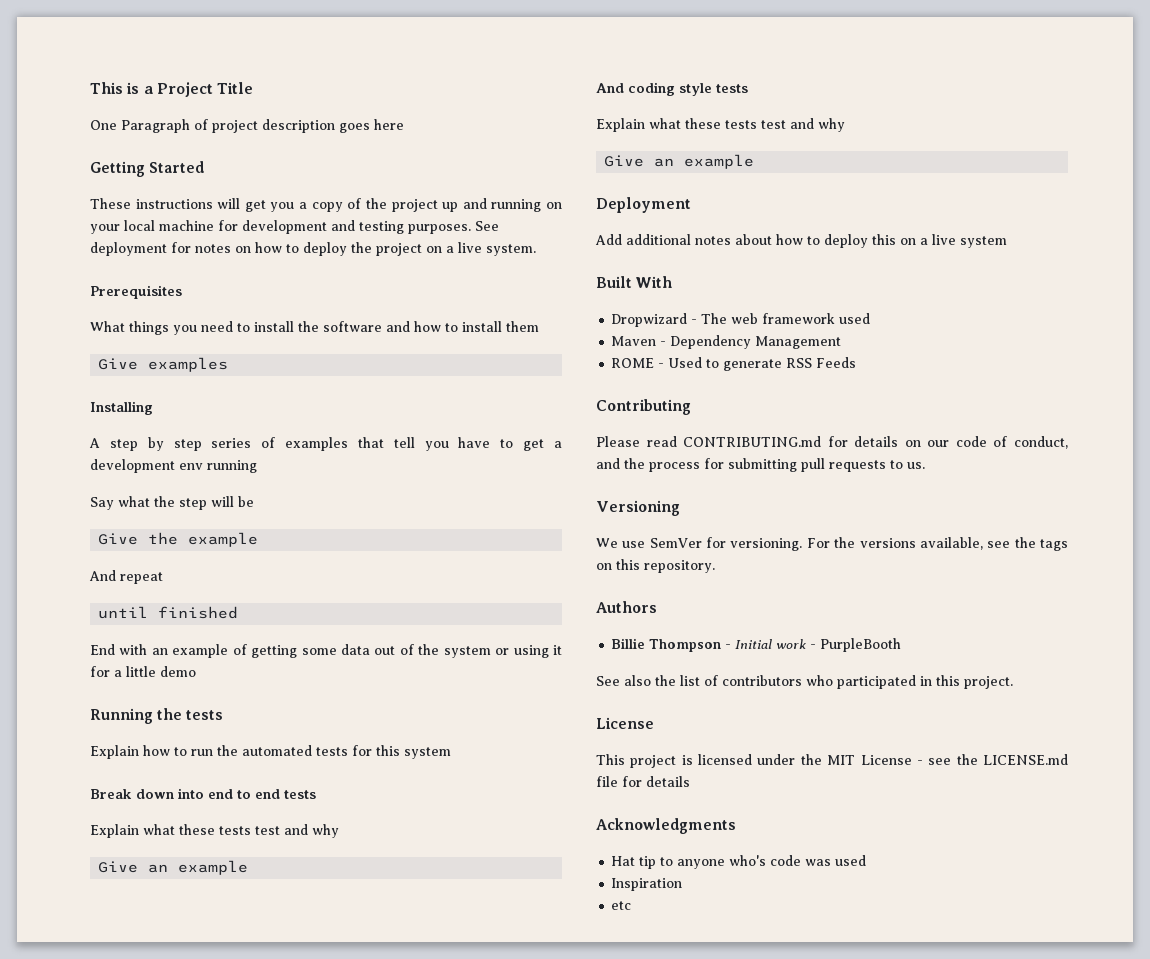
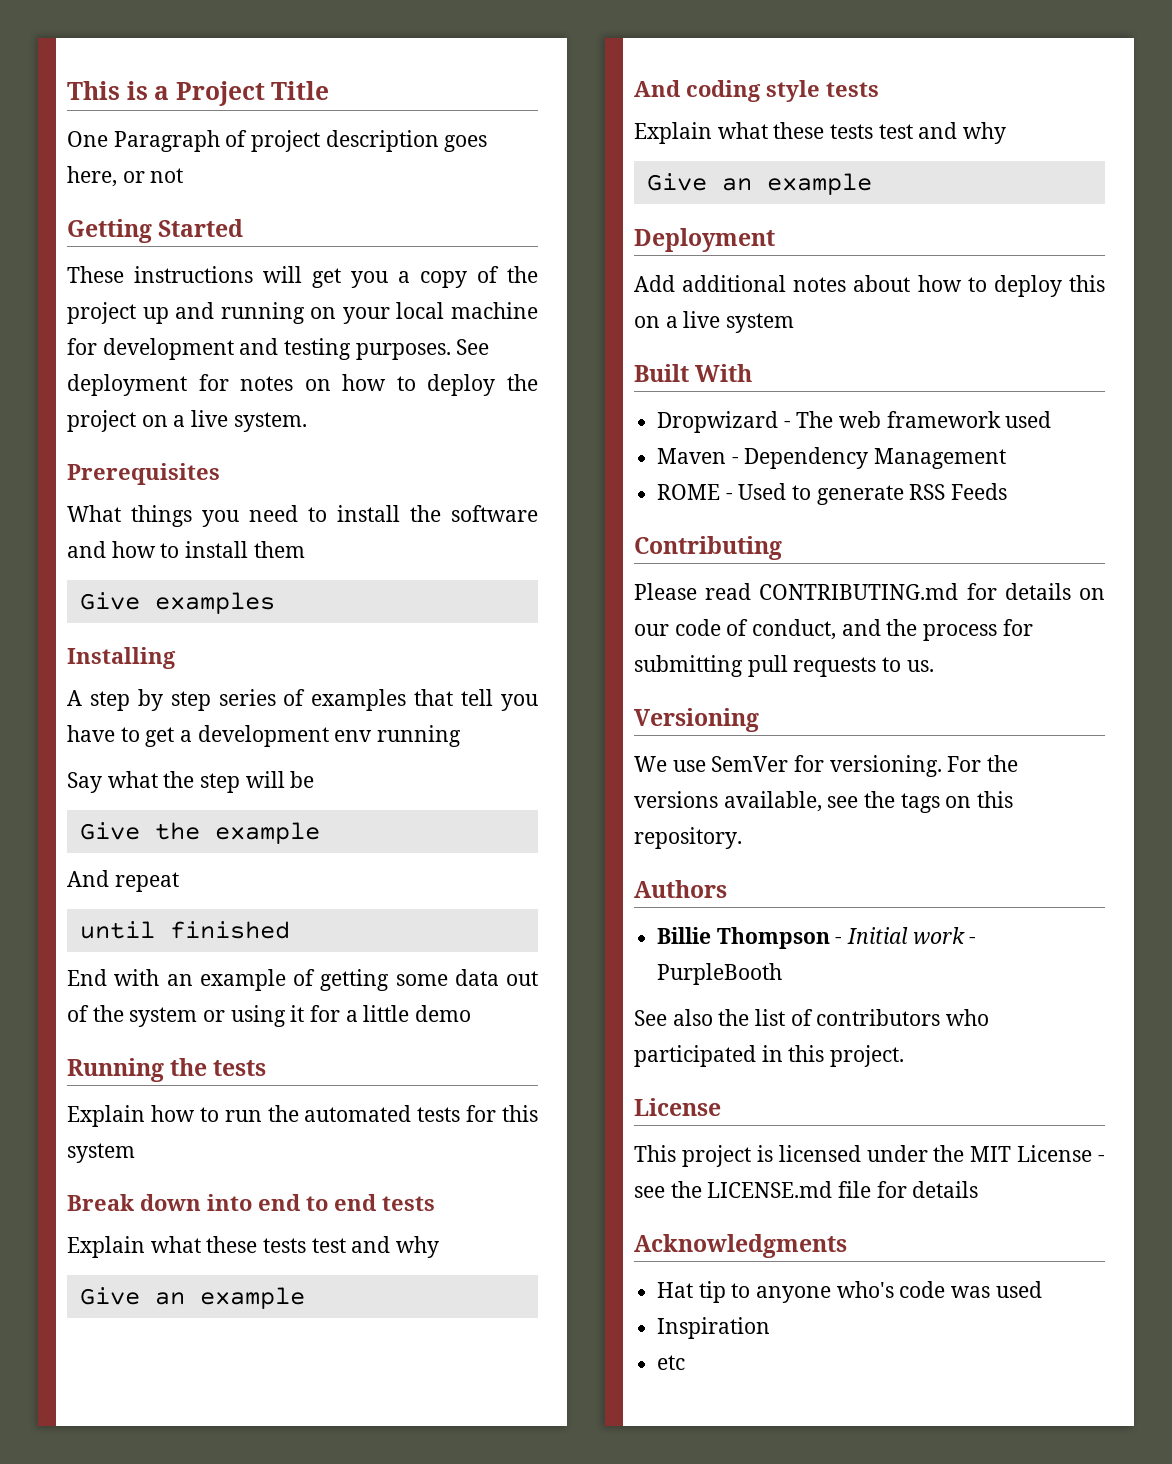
[374,119,404,130] here -> [67,166,184,187] here, or not

